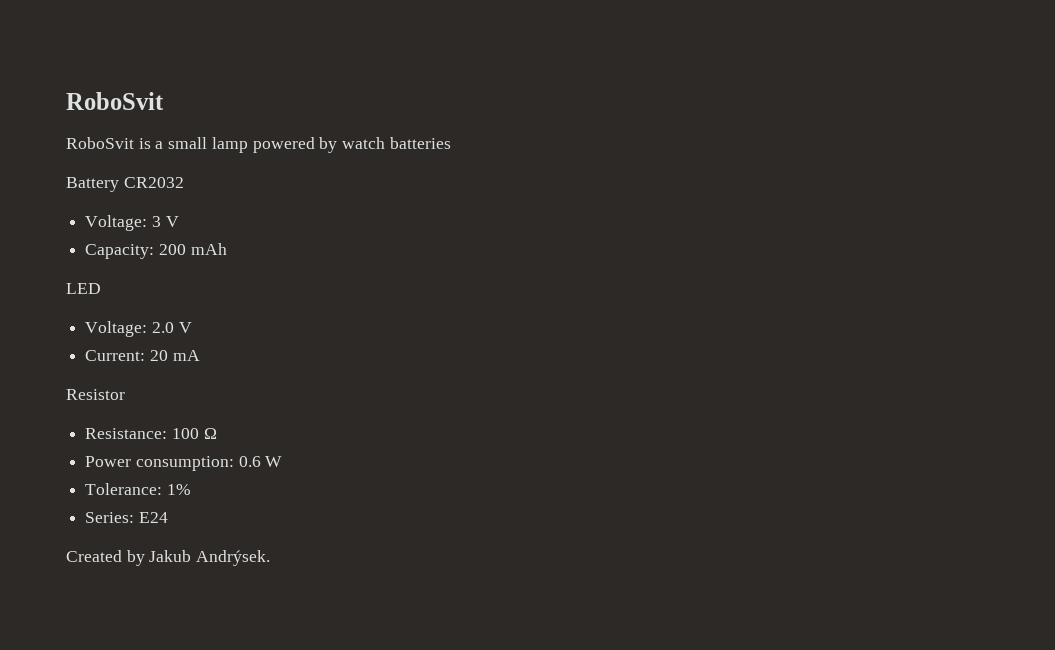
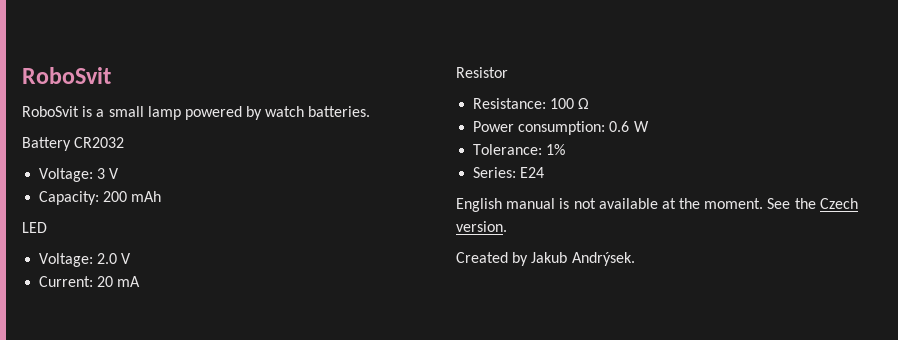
[389,137,451,149] batteries -> [308,106,371,117] batteries.
(168, 517) none -> [456,198,858,212] [456,221,507,232] // English manual is not available at the moment. See the Czech version.

